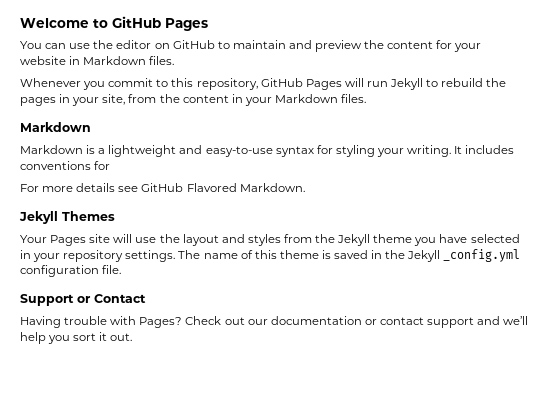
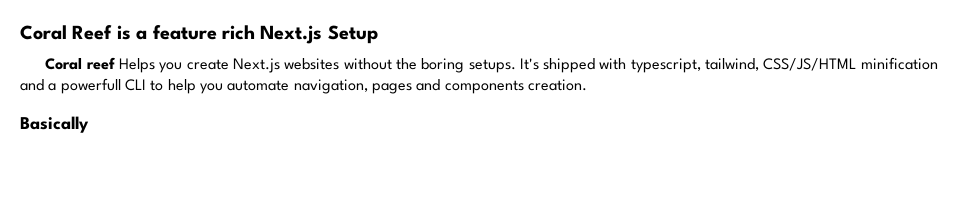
[20,16,208,31] [20,40,482,52] [20,56,175,65] [20,78,507,90] [20,94,367,106] [20,122,91,132] [20,145,515,157] [20,161,111,170] [20,183,305,192] [19,211,115,224] [20,234,520,246] [20,249,521,262] [20,265,122,277] [20,294,146,306] [20,316,529,328] [20,332,133,344] Welcome to GitHub Pages // You can use the editor on GitHub to maintain and preview the content for your website in Markdown files. // Whenever you commit to this repository, GitHub Pages will run Jekyll to rebuild the pages in your site, from the content in your Markdown files. // Markdown // Markdown is a lightweight and easy-to-use syntax for styling your writing. It includes conventions for // For more details see GitHub Flavored Markdown. // Jekyll Themes // Your Pages site will use the layout and styles from the Jekyll theme you have selected in your repository settings. The name of this theme is saved in the Jekyll _config.yml configuration file. // Support or Contact // Having trouble with Pages? Check out our documentation or contact support and we’ll help you sort it out. -> [20,25,378,44] [45,57,938,73] [20,78,587,94] [20,116,89,133] Coral Reef is a feature rich Next.js Setup // Coral reef Helps you create Next.js websites without the boring setups. It's shipped with typescript, tailwind, CSS/JS/HTML minification and a powerfull CLI to help you automate navigation, pages and components creation. // Basically

